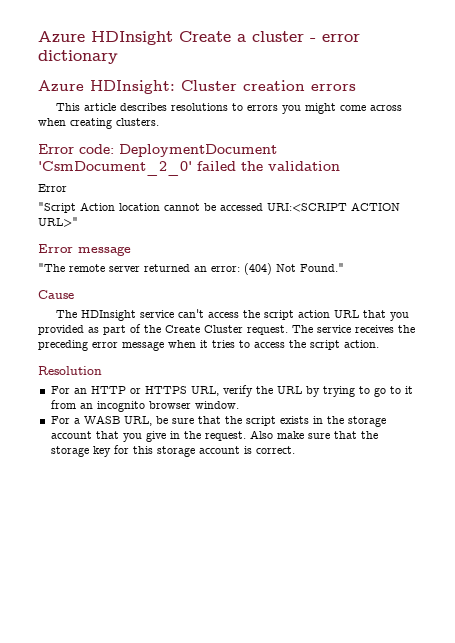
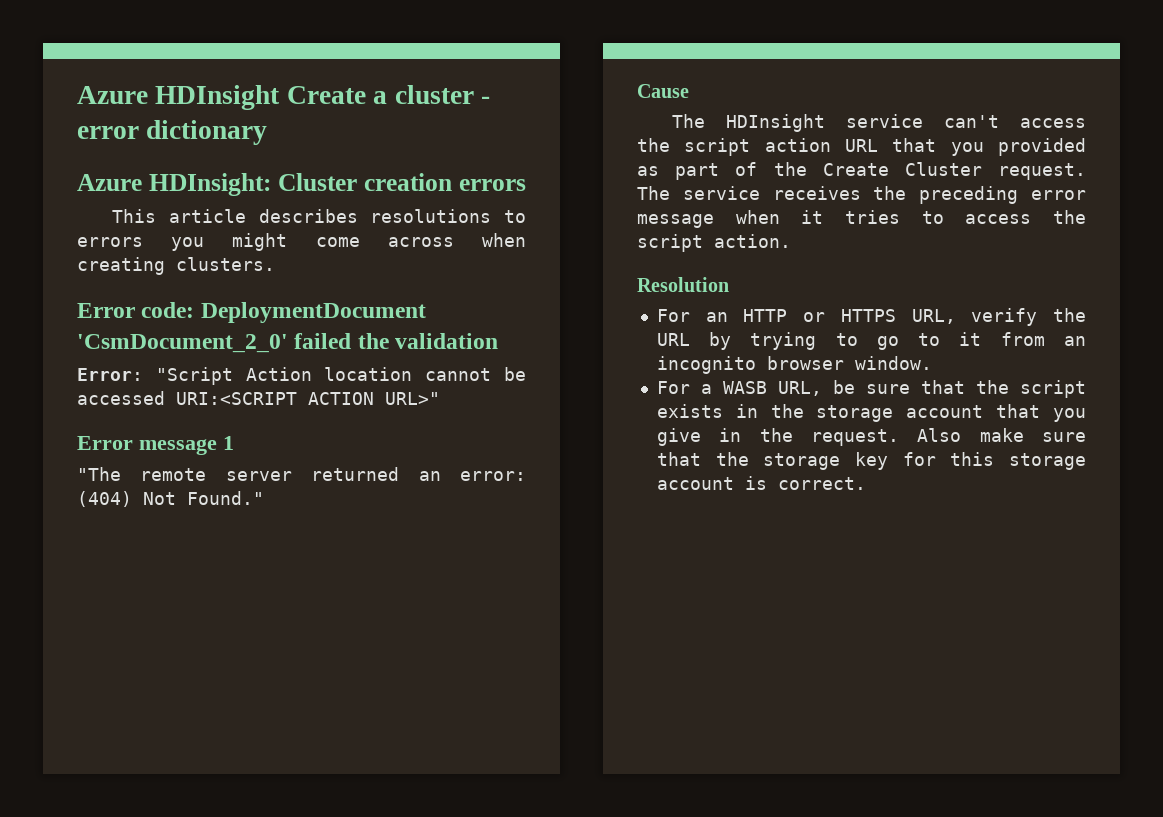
[38,184,67,192] Error // -> [77,368,143,381] Error:
(131, 251) none -> [223,436,234,450] 1

